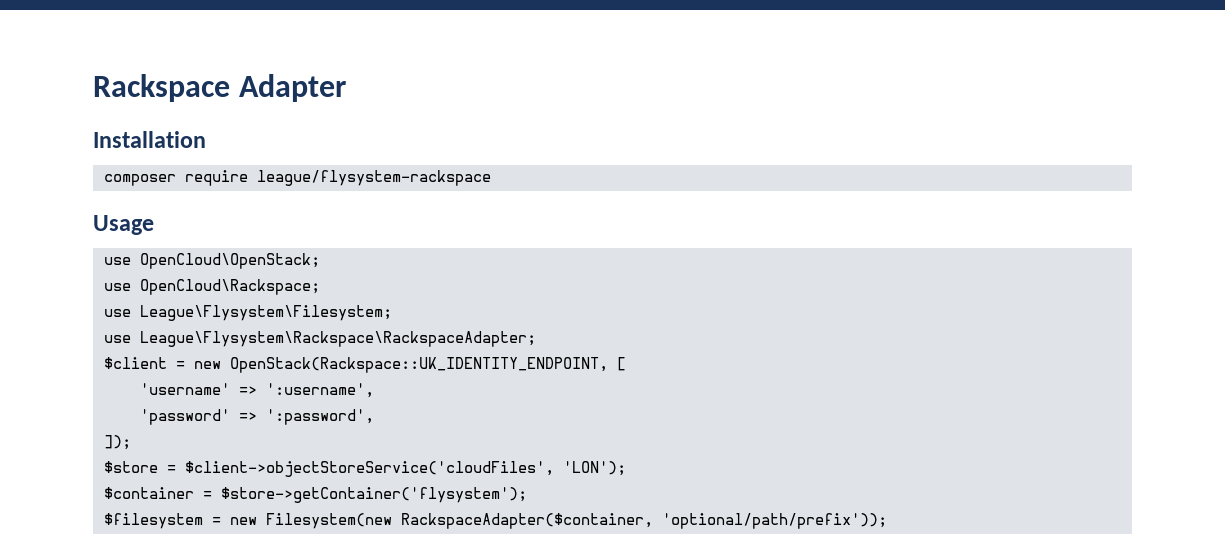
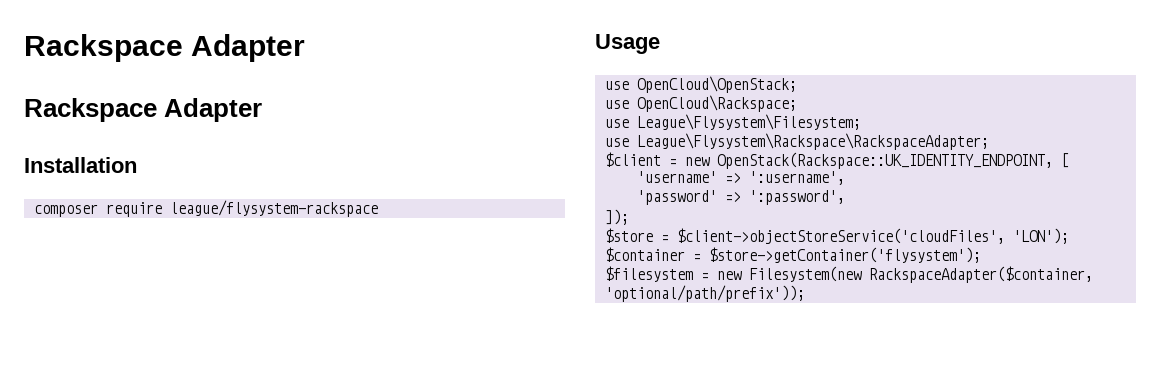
[93,74,346,102] Rackspace Adapter -> [24,34,306,62] [24,98,263,122] Rackspace Adapter // Rackspace Adapter

